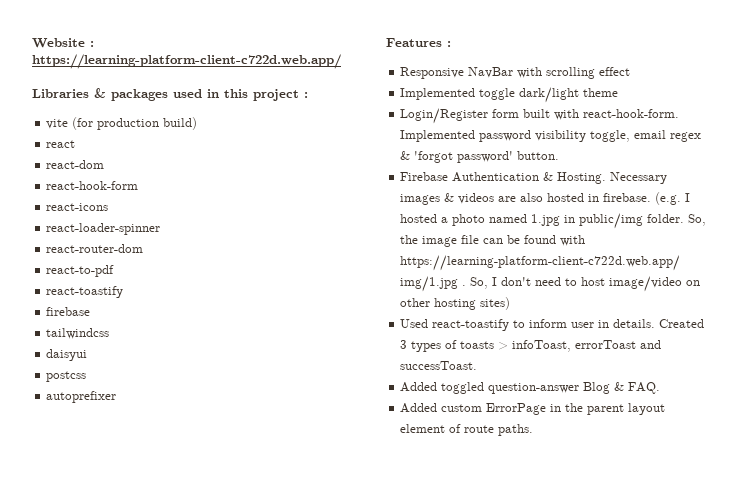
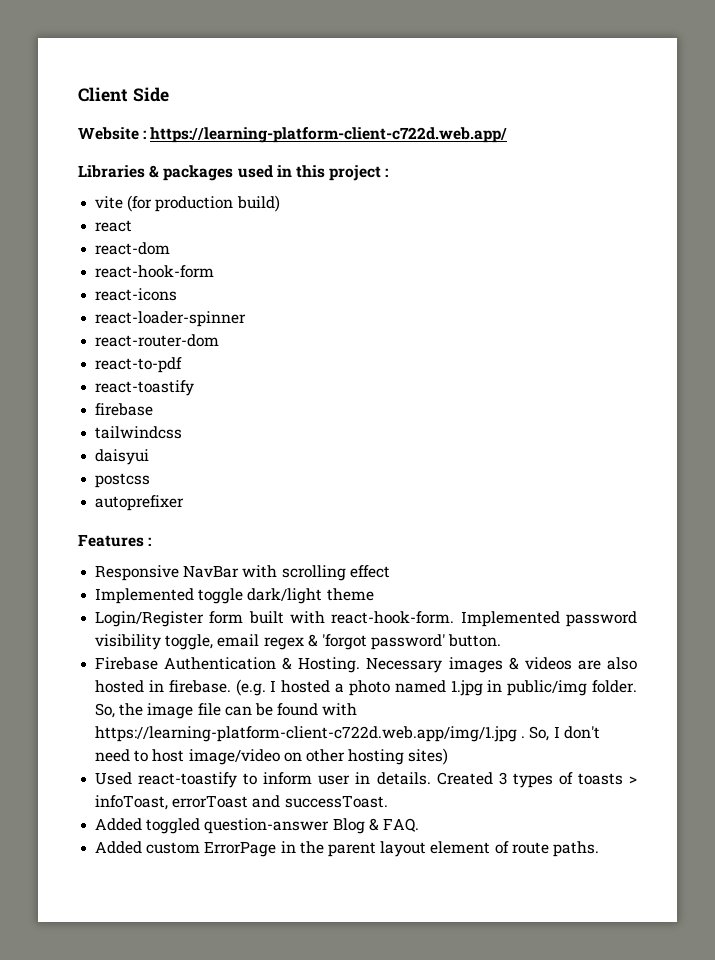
(32, 43) none -> [78,87,169,102] Client Side //

